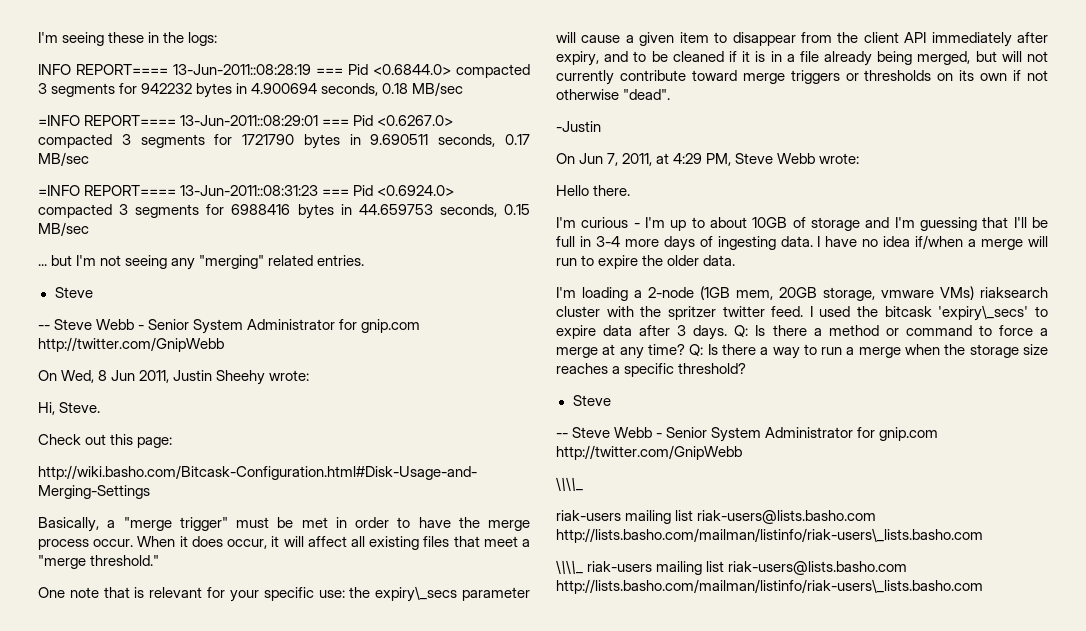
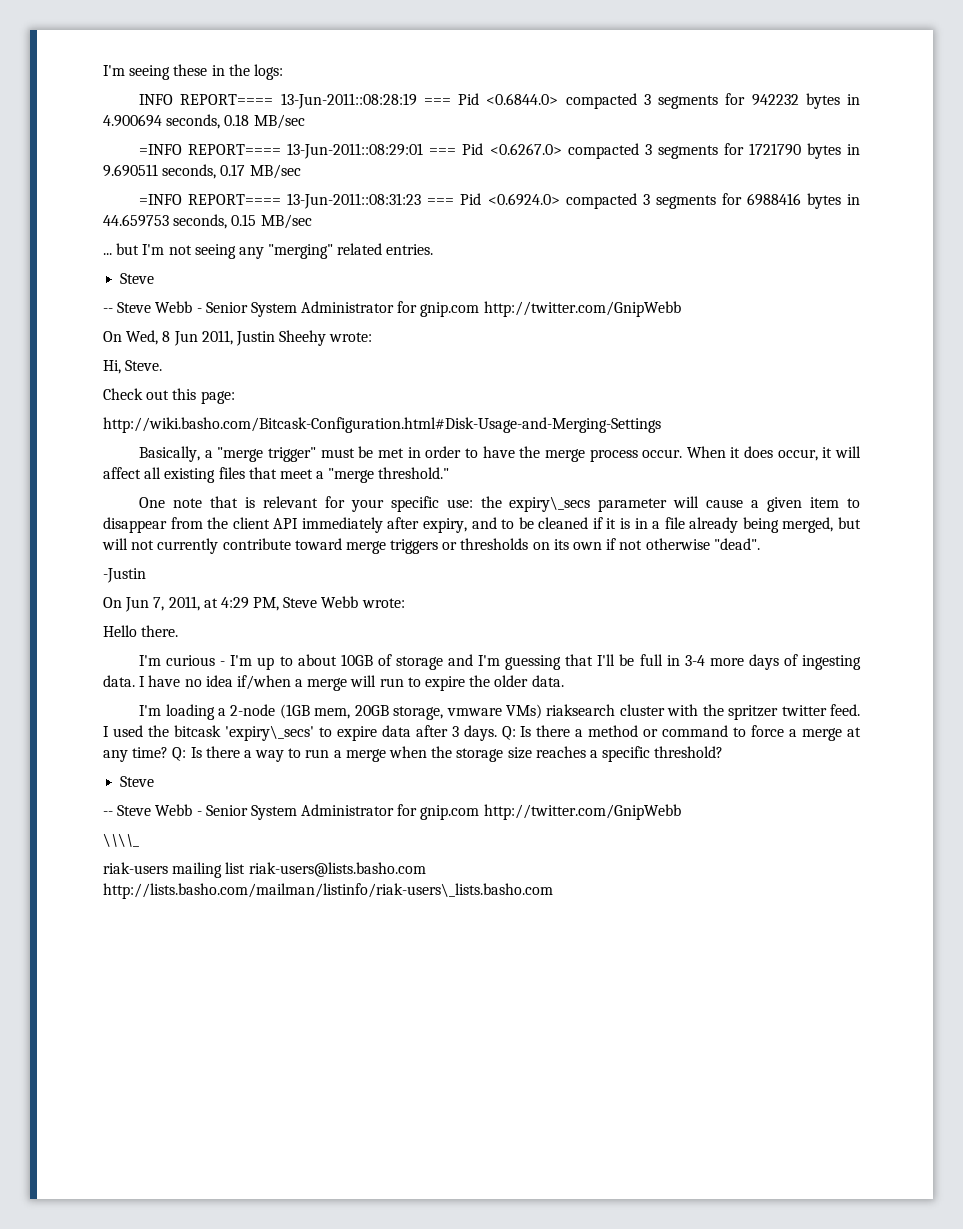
[556,560,908,575] [556,579,983,594] // \\\\_ riak-users mailing list riak-users@lists.basho.com http://lists.basho.com/mailman/listinfo/riak-users\_lists.basho.com -> (553, 891) none

